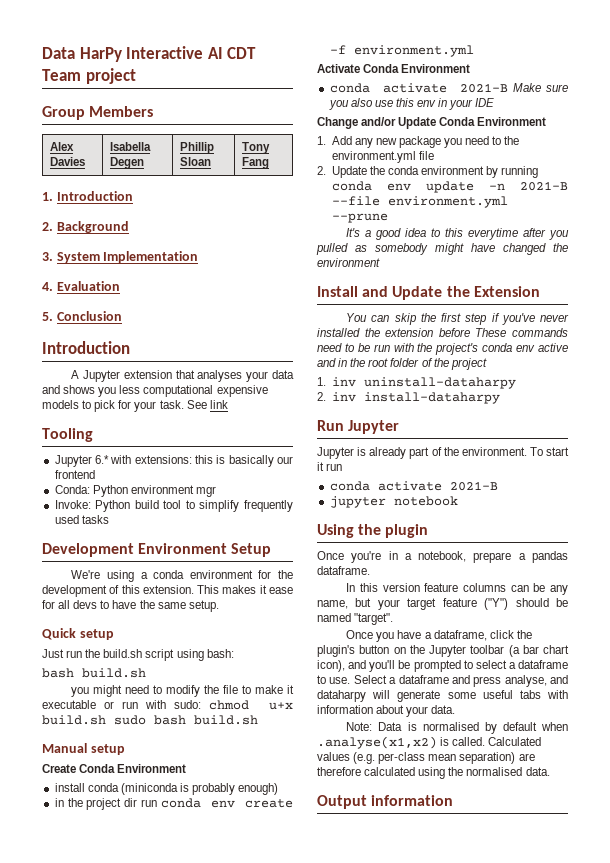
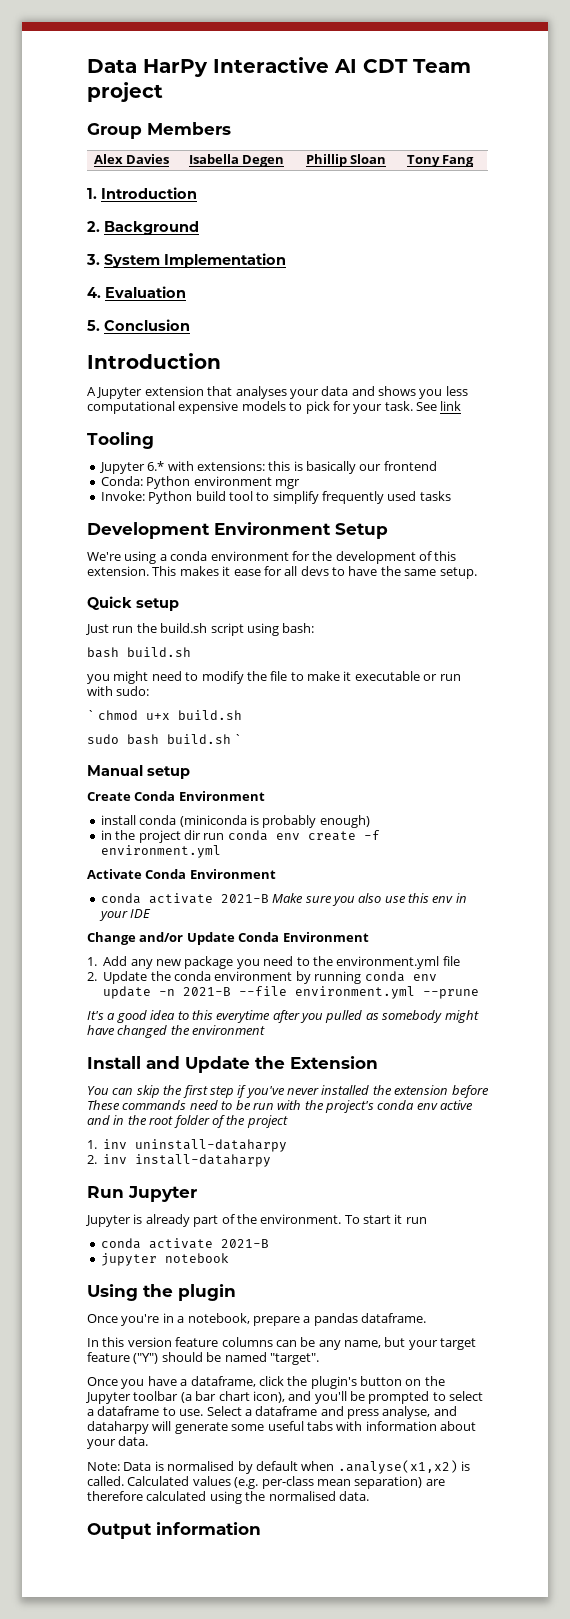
(201, 704) none -> [87,710,95,720] // `
(106, 720) none -> (243, 715) //
(258, 720) none -> [234,734,243,744] `

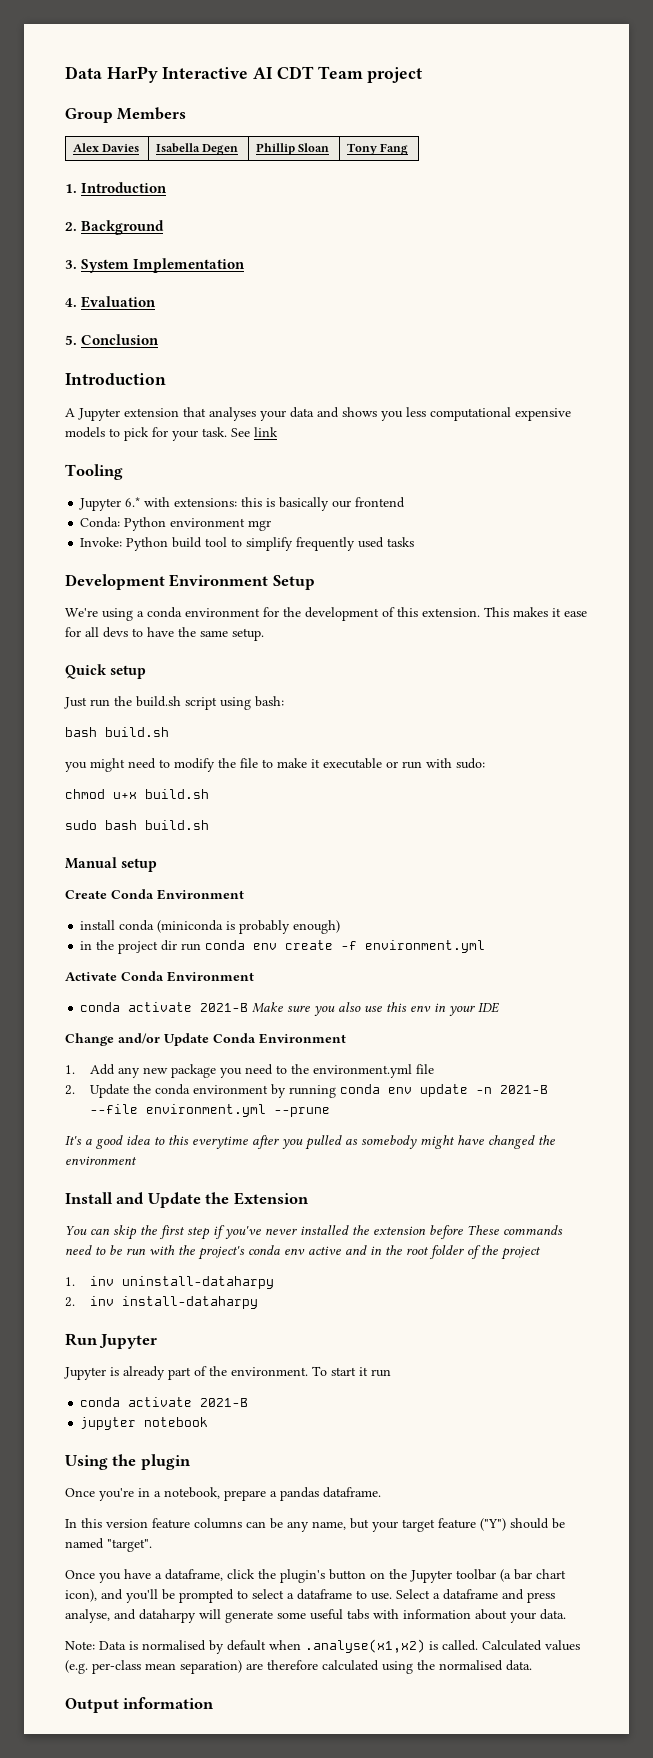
[87,710,95,720] ` -> (485, 763) none
[234,734,243,744] ` -> (209, 825) none

